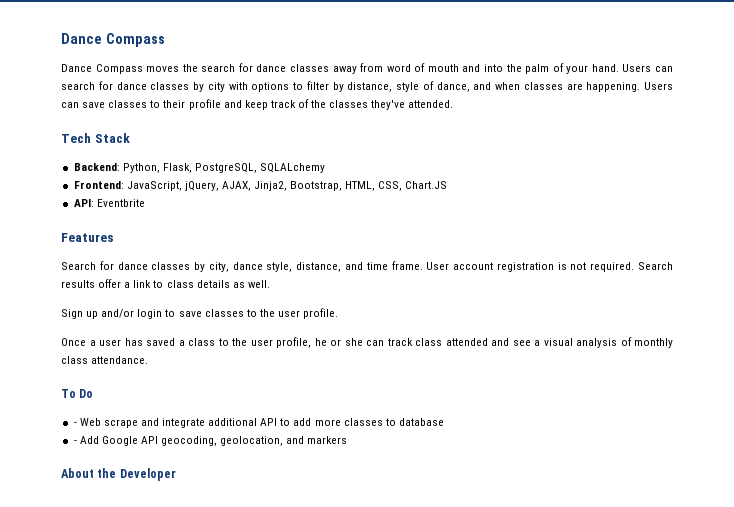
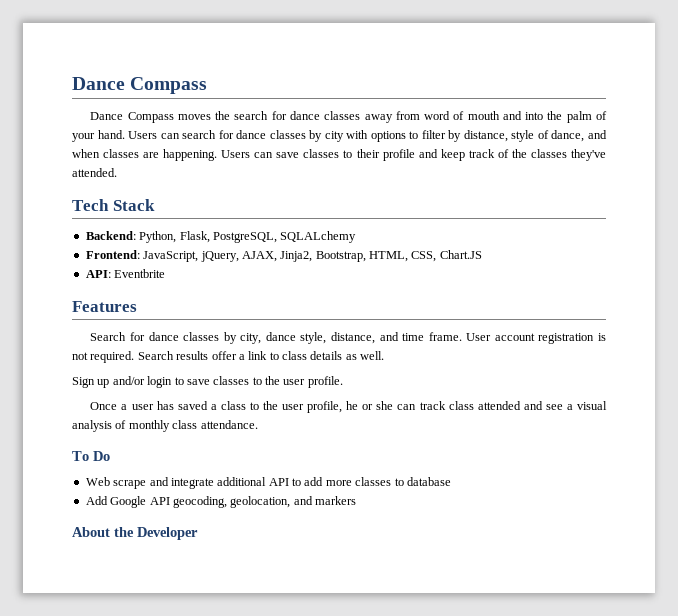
[73,422,77,426] - -> (110, 456) none
[73,440,77,444] - -> (451, 481) none

